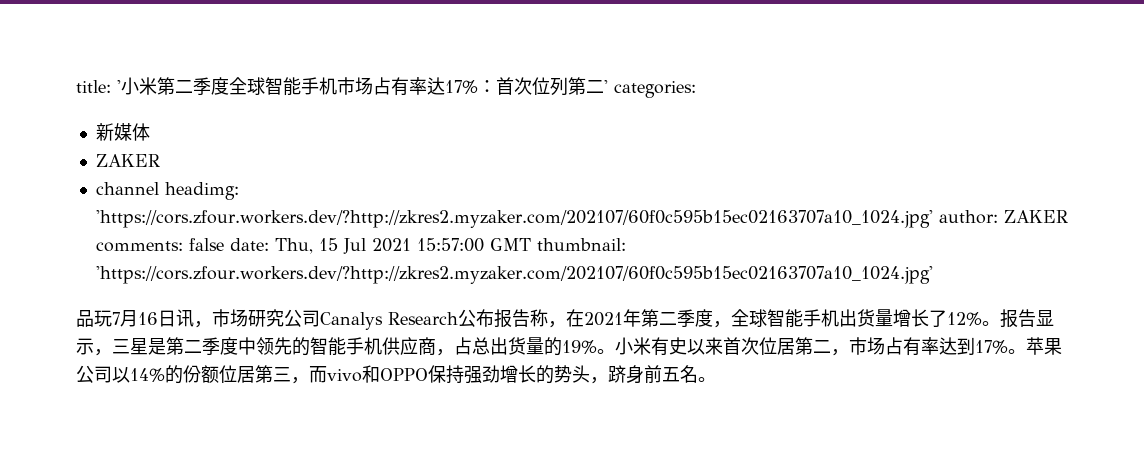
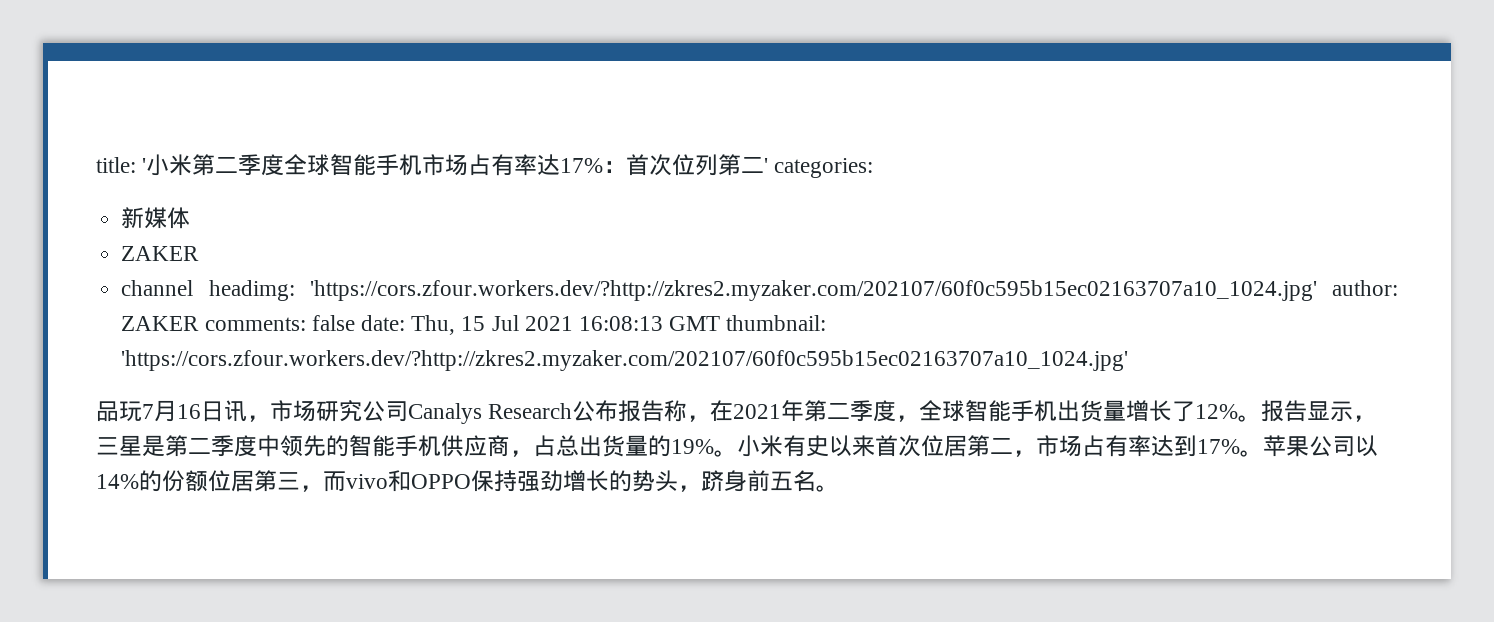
[416,238,484,252] 15:57:00 -> [578,316,663,331] 16:08:13

